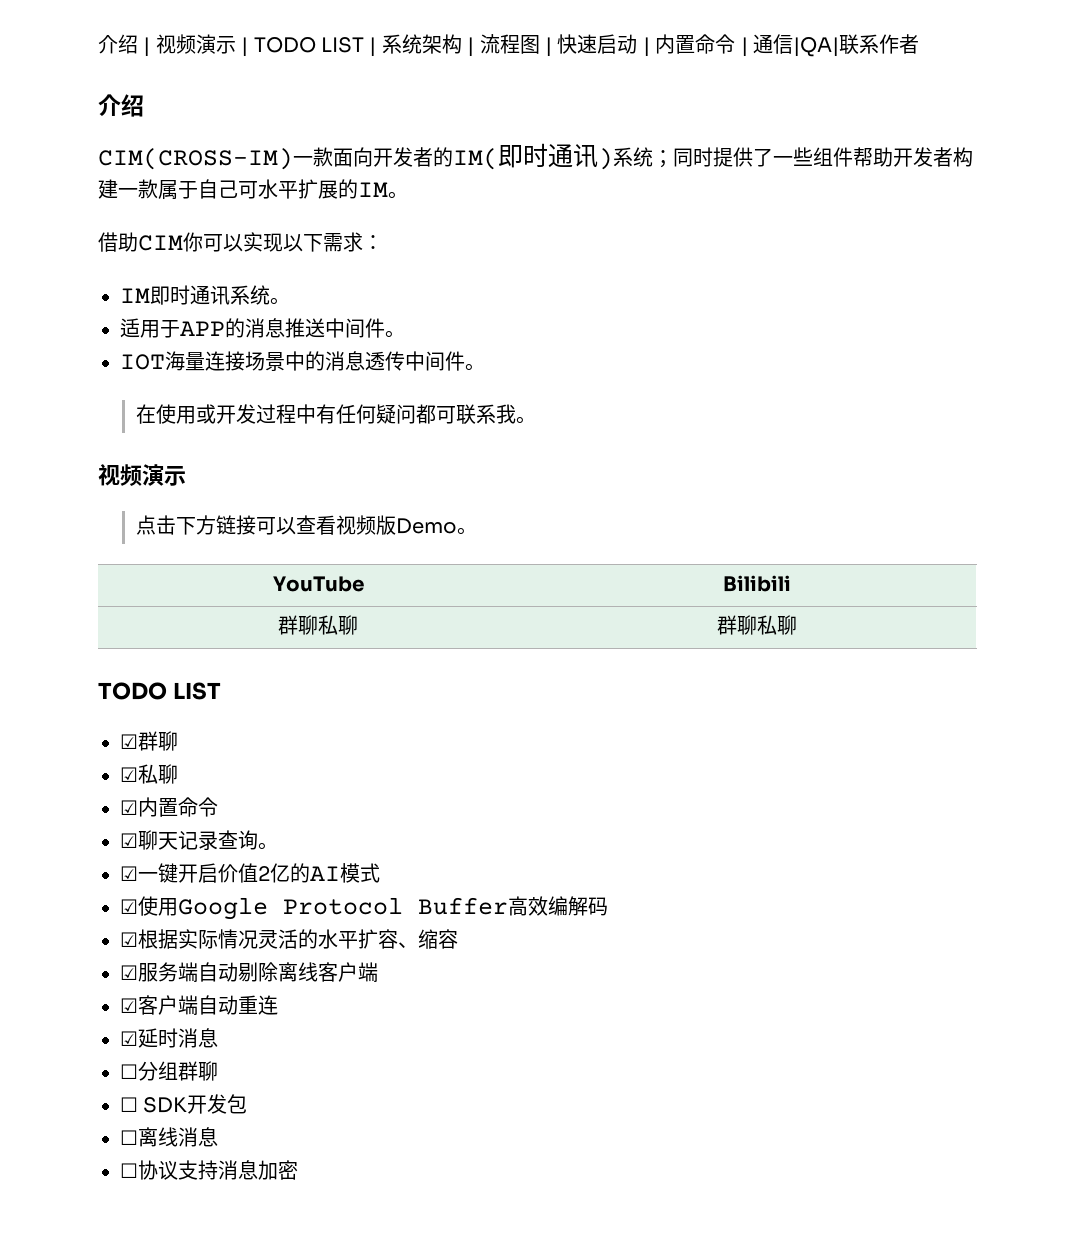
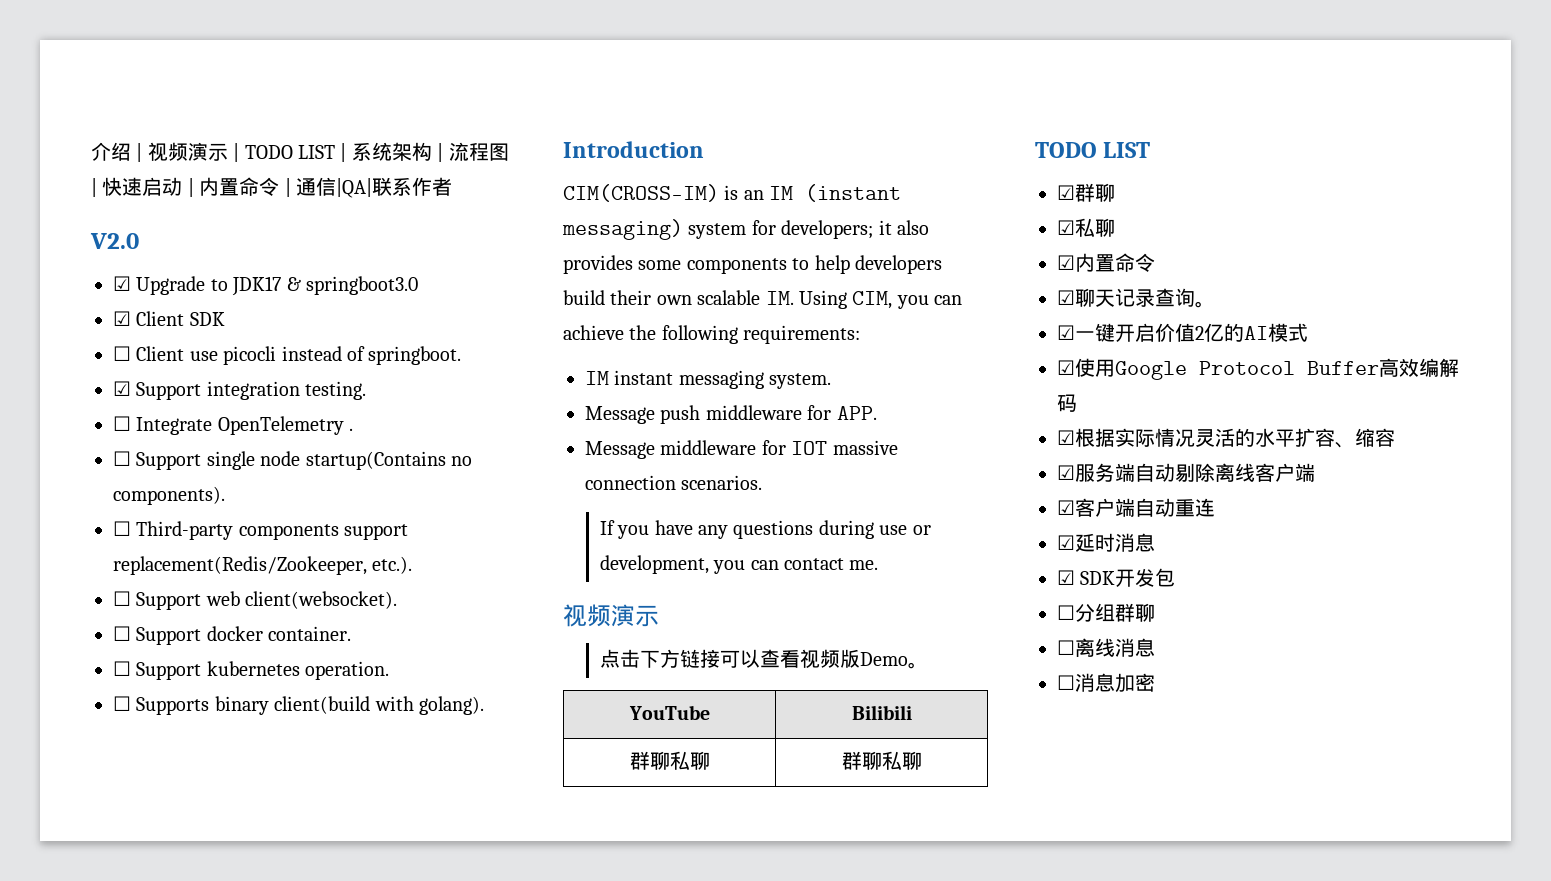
[98,94,144,117] [98,143,973,170] [98,179,408,200] [98,232,383,252] [120,285,290,305] [120,318,405,338] [120,351,485,371] [136,404,537,425] 介绍 // CIM(CROSS-IM)一款面向开发者的IM(即时通讯)系统；同时提供了一些组件帮助开发者构建一款属于自己可水平扩展的IM。 // 借助CIM你可以实现以下需求： // IM即时通讯系统。 // 适用于APP的消息推送中间件。 // IOT海量连接场景中的消息透传中间件。 // 在使用或开发过程中有任何疑问都可联系我。 -> [90,233,139,249] [113,276,418,296] [113,311,225,326] [113,346,462,365] [113,381,367,400] [113,416,354,435] [113,451,472,470] [113,486,225,505] [113,521,409,540] [113,556,413,575] [113,591,398,610] [113,626,352,645] [113,661,390,680] [113,696,484,715] [563,141,704,158] [563,184,902,202] [562,219,929,240] [563,255,942,274] [563,290,963,309] [563,325,861,344] [585,370,832,389] [585,405,877,424] [585,440,898,459] [585,475,763,490] [599,520,931,539] [599,555,879,574] V2.0 // ☑ Upgrade to JDK17 & springboot3.0 // ☑ Client SDK // ☐ Client use picocli instead of springboot. // ☑ Support integration testing. // ☐ Integrate OpenTelemetry . // ☐ Support single node startup(Contains no components). // ☐ Third-party components support replacement(Redis/Zookeeper, etc.). // ☐ Support web client(websocket). // ☐ Support docker container. // ☐ Support kubernetes operation. // ☐ Supports binary client(build with golang). // Introduction // CIM(CROSS-IM) is an IM (instant messaging) system for developers; it also provides some components to help developers build their own scalable IM. Using CIM, you can achieve the following requirements: // IM instant messaging system. // Message push middleware for APP. // Message middleware for IOT massive connection scenarios. // If you have any questions during use or development, you can contact me.
(218, 1038) none -> [1057,568,1176,587] // ☑ SDK开发包
[120,1094,248,1114] // ☐ SDK开发包 -> (1155, 612) none
[138,1160,218,1180] 协议支持 -> (1075, 682) none

